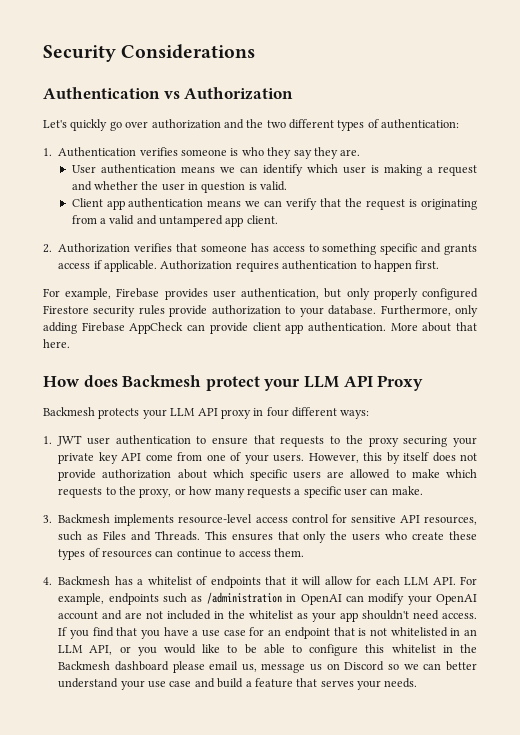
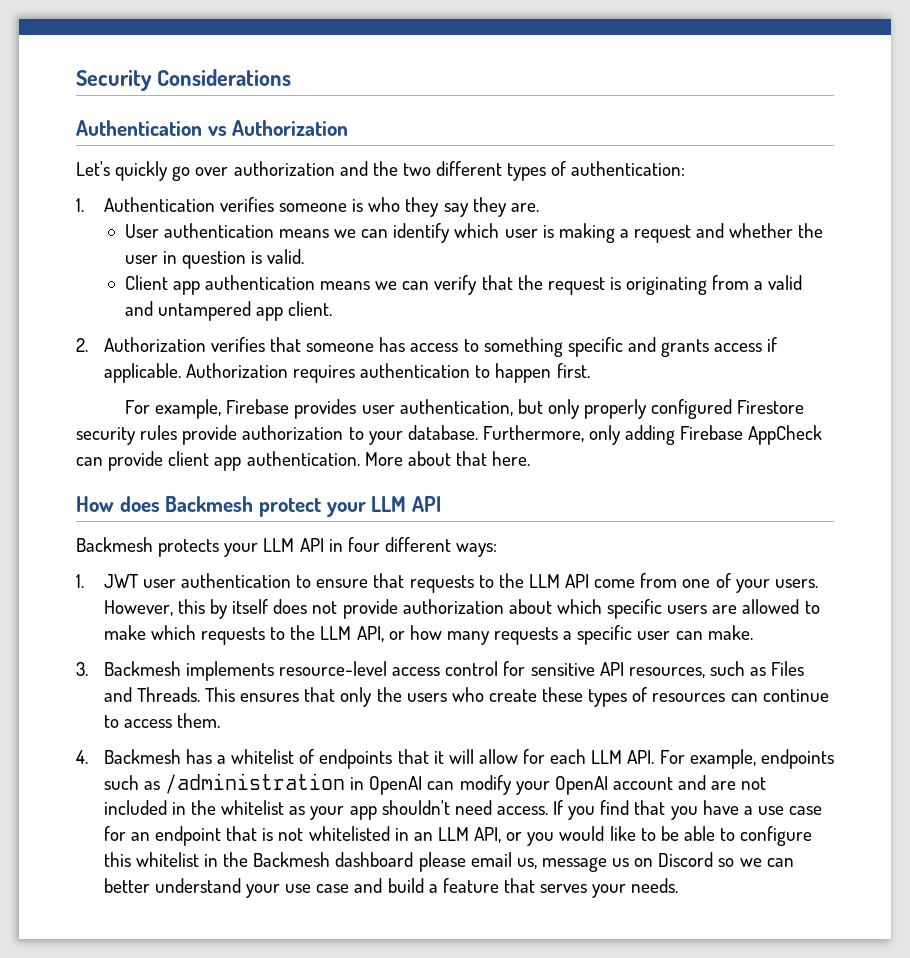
[377,375,424,391] Proxy -> (442, 504) none
[220,409,251,419] proxy -> (324, 545) none
[368,436,477,447] [58,452,118,464] proxy securing your private key -> [528,574,560,588] LLM
[139,488,172,498] proxy, -> [320,626,384,642] LLM API,

